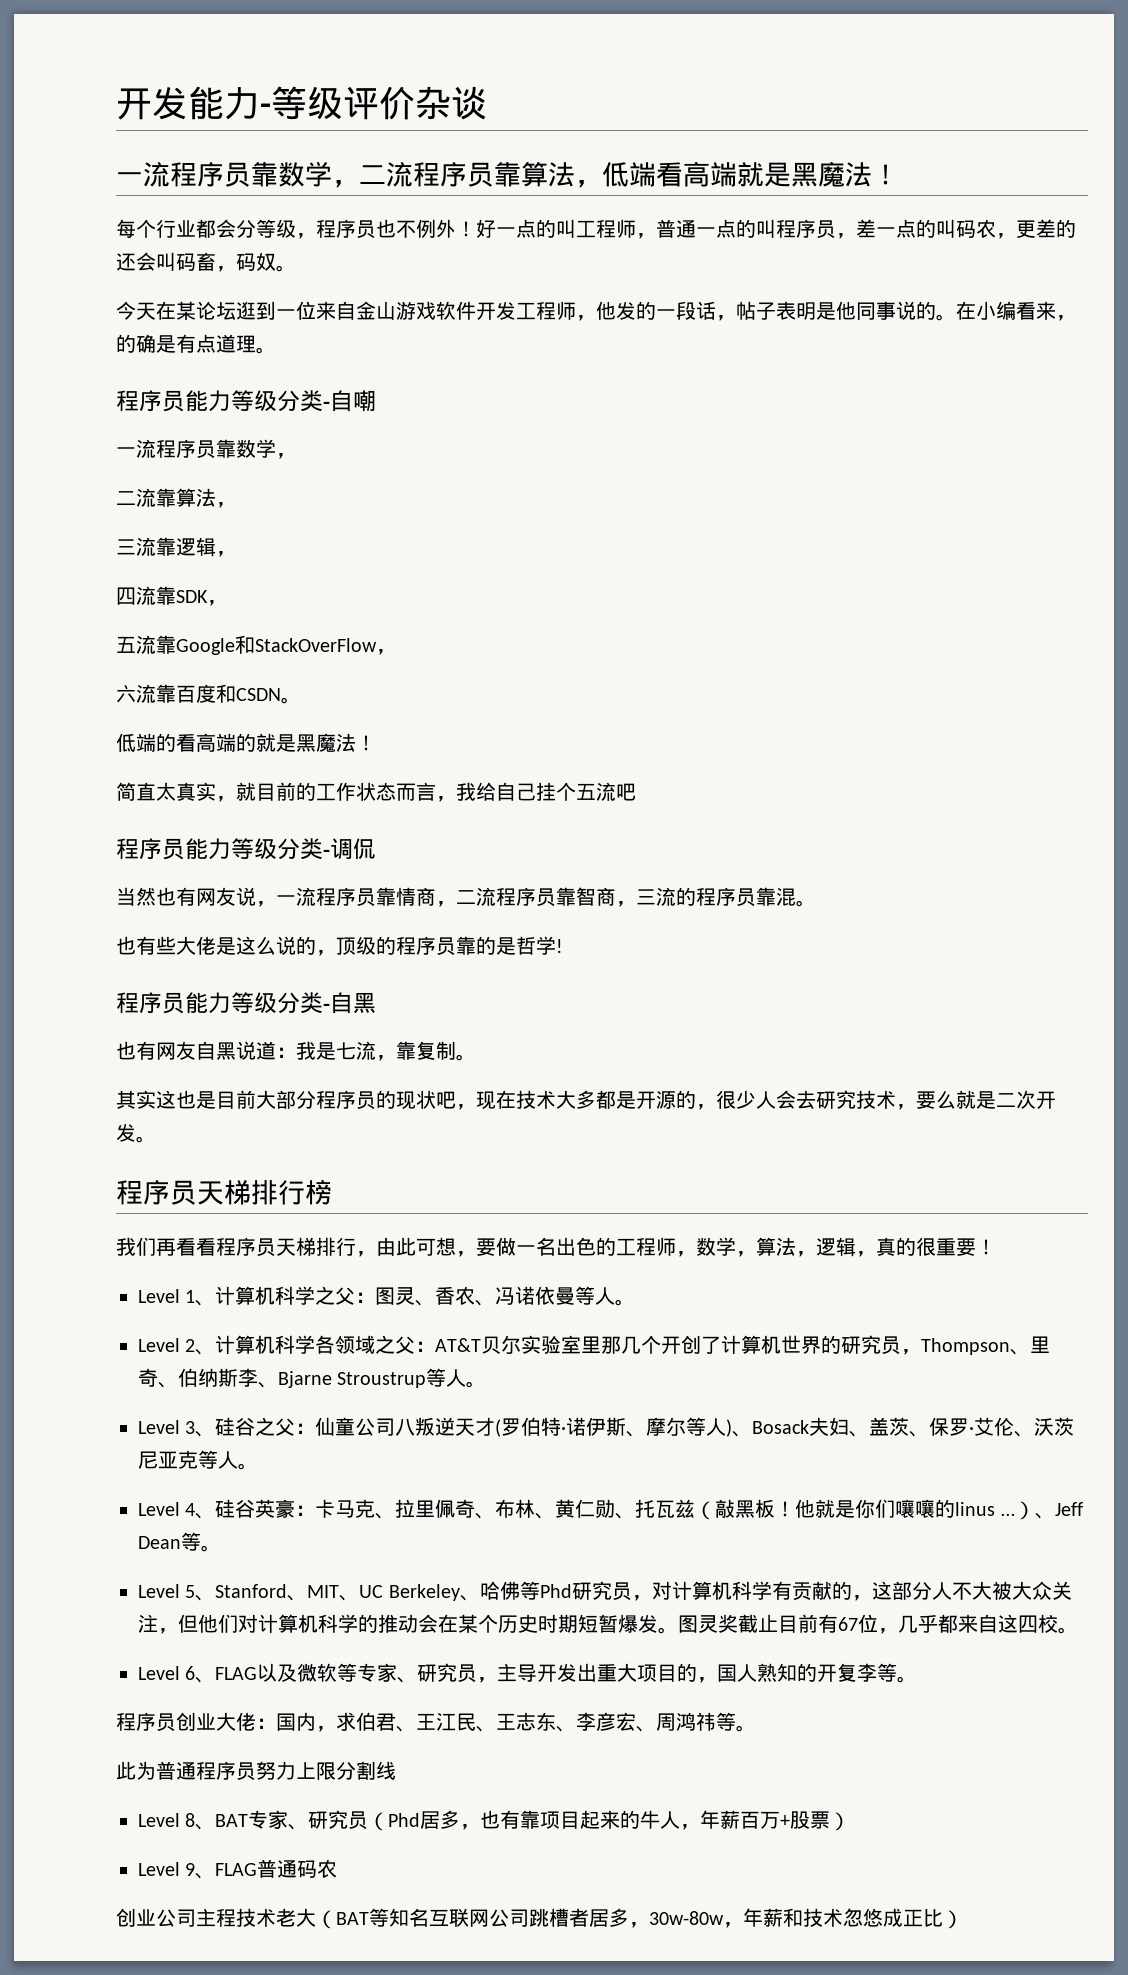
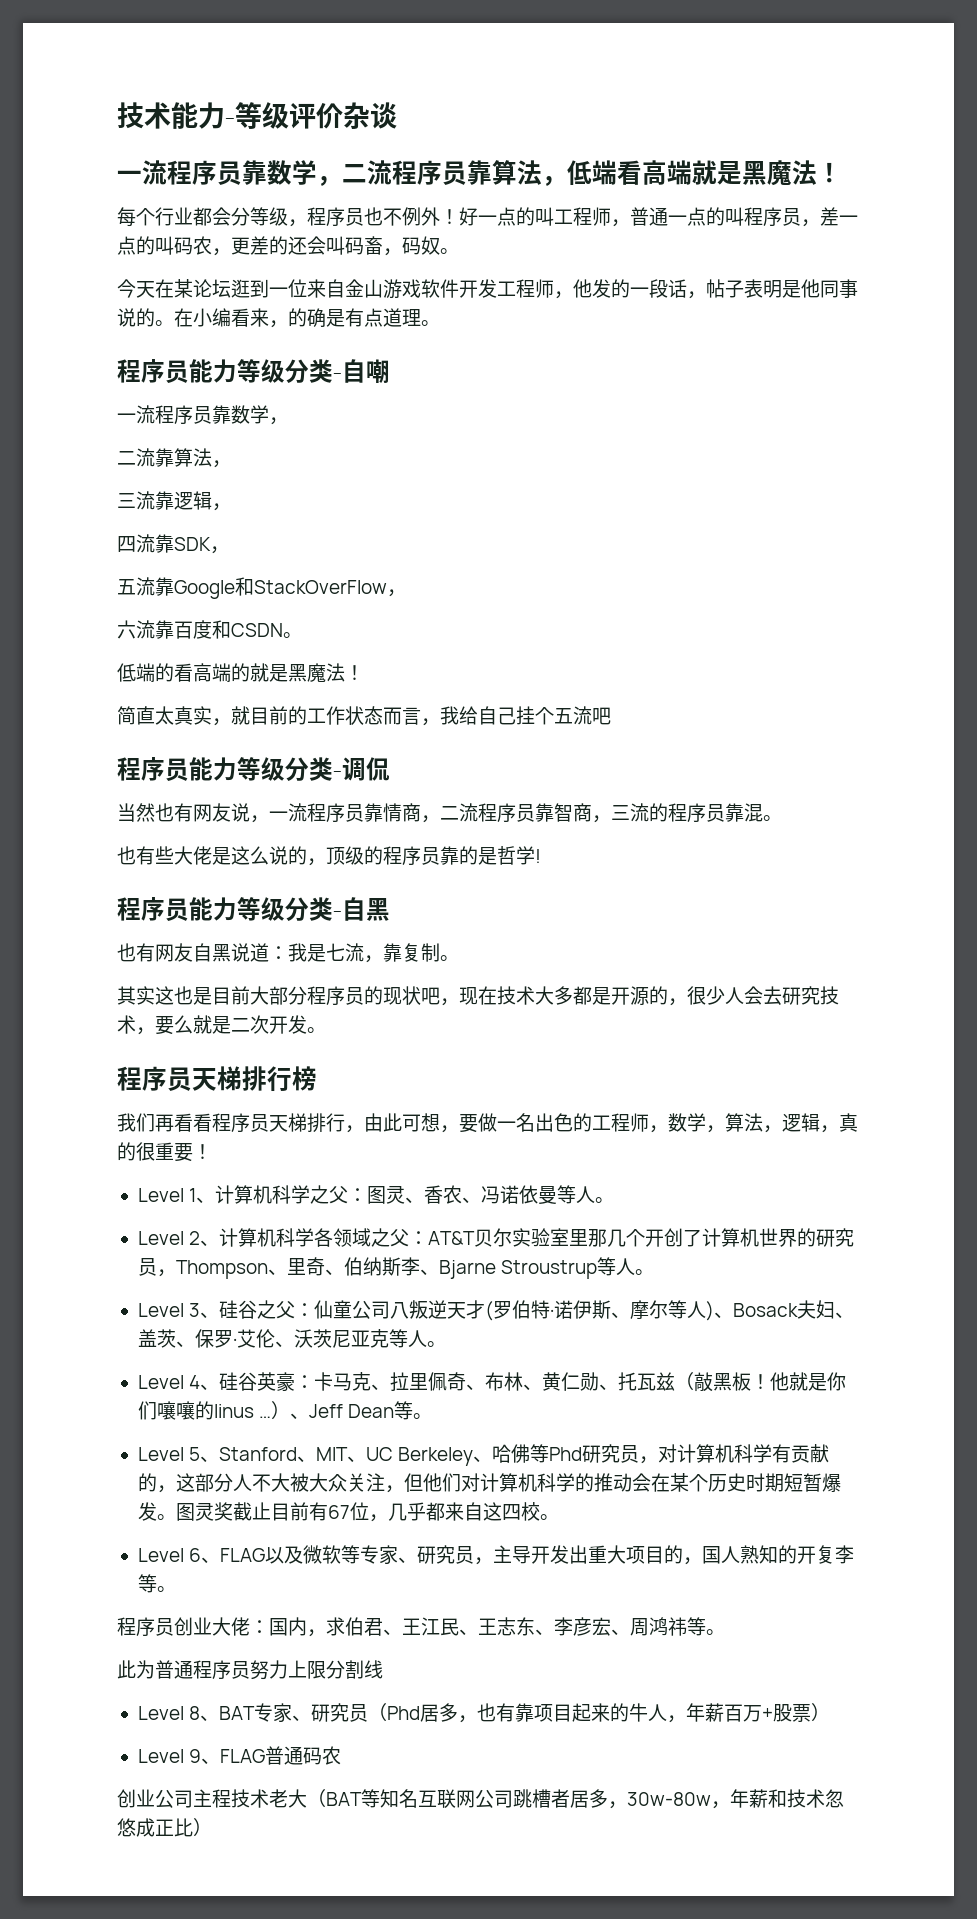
[116,87,188,120] 开发 -> [117,102,171,129] 技术

